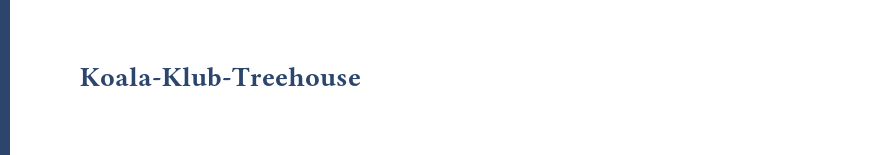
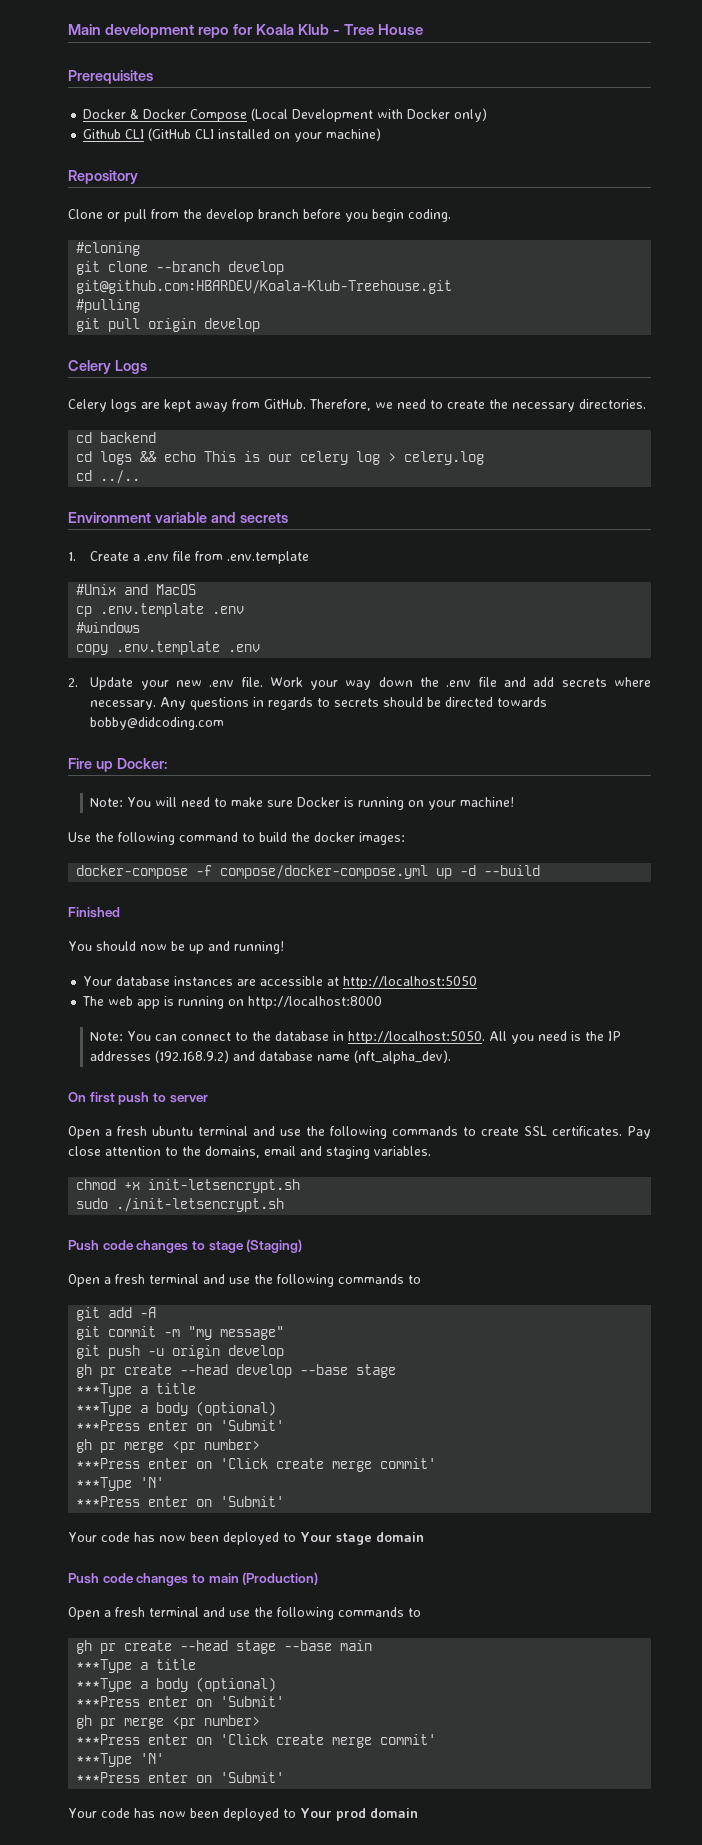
[80,67,361,87] Koala-Klub-Treehouse -> [68,24,424,38] [68,70,153,84] [83,108,488,122] [83,128,382,142] [68,170,138,184] [68,209,451,222] [76,242,141,256] [76,261,285,275] [76,280,453,294] [76,299,141,313] [76,318,261,332] [68,360,147,374] [68,399,646,412] [76,432,157,443] [76,451,485,465] [76,470,141,484] [68,512,288,523] [68,551,310,564] [76,584,197,595] [76,603,245,617] [76,622,141,633] [76,641,261,655] [68,677,651,690] [90,697,548,710] [90,717,225,730] [68,758,167,772] [90,797,515,810] [68,832,405,845] [76,865,541,879] [68,907,120,918] [68,941,284,954] [83,976,478,989] [82,996,383,1009] [90,1031,622,1044] [90,1050,452,1064] [68,1092,208,1105] [68,1126,651,1139] [68,1146,431,1159] [76,1179,301,1193] [76,1198,285,1212] [68,1239,303,1253] [68,1274,421,1287] [76,1307,157,1321] [76,1326,285,1340] [76,1345,285,1359] [76,1364,397,1378] [76,1383,197,1397] [76,1401,277,1416] [76,1420,285,1431] [76,1439,261,1453] [76,1458,437,1472] [76,1477,165,1491] [76,1496,285,1507] [68,1532,424,1545] [68,1572,319,1586] [68,1607,421,1620] [76,1640,373,1654] [76,1659,197,1673] [76,1677,277,1692] [76,1696,285,1707] [76,1715,261,1729] [76,1734,437,1748] [76,1753,165,1767] [76,1772,285,1783] [68,1808,418,1821] Main development repo for Koala Klub - Tree House // Prerequisites // Docker & Docker Compose (Local Development with Docker only) // Github CLI (GitHub CLI installed on your machine) // Repository // Clone or pull from the develop branch before you begin coding. // #cloning // git clone --branch develop git@github.com:HBARDEV/Koala-Klub-Treehouse.git // #pulling // git pull origin develop // Celery Logs // Celery logs are kept away from GitHub. Therefore, we need to create the necessary directories. // cd backend // cd logs && echo This is our celery log > celery.log // cd ../.. // Environment variable and secrets // 1. Create a .env file from .env.template // #Unix and MacOS // cp .env.template .env // #windows // copy .env.template .env // 2. Update your new .env file. Work your way down the .env file and add secrets where necessary. Any questions in regards to secrets should be directed towards bobby@didcoding.com // Fire up Docker: // Note: You will need to make sure Docker is running on your machine! // Use the following command to build the docker images: // docker-compose -f compose/docker-compose.yml up -d --build // Finished // You should now be up and running! // Your database instances are accessible at http://localhost:5050 // The web app is running on http://localhost:8000 // Note: You can connect to the database in http://localhost:5050. All you need is the IP addresses (192.168.9.2) and database name (nft_alpha_dev). // On first push to server // Open a fresh ubuntu terminal and use the following commands to create SSL certificates. Pay close attention to the domains, email and staging variables. // chmod +x init-letsencrypt.sh // sudo ./init-letsencrypt.sh // Push code changes to stage (Staging) // Open a fresh terminal and use the following commands to // git add -A // git commit -m "my message" // git push -u origin develop // gh pr create --head develop --base stage // ***Type a title // ***Type a body (optional) // ***Press enter on 'Submit' // gh pr merge <pr number> // ***Press enter on 'Click create merge commit' // ***Type 'N' // ***Press enter on 'Submit' // Your code has now been deployed to Your stage domain // Push code changes to main (Production) // Open a fresh terminal and use the following commands to // gh pr create --head stage --base main // ***Type a title // ***Type a body (optional) // ***Press enter on 'Submit' // gh pr merge <pr number> // ***Press enter on 'Click create merge commit' // ***Type 'N' // ***Press enter on 'Submit' // Your code has now been deployed to Your prod domain

